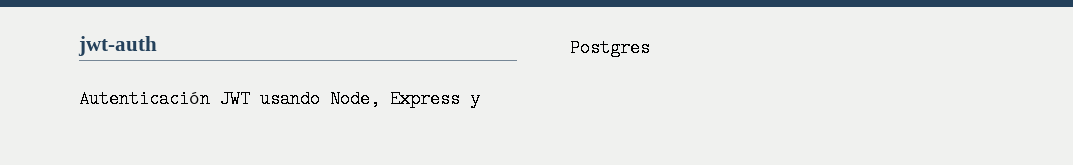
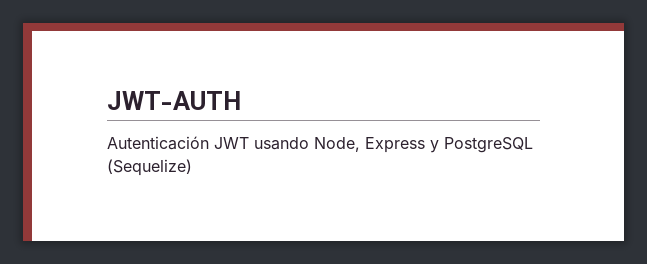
[78,36,157,56] jwt-auth -> [107,91,241,110] JWT-AUTH
[570,39,650,57] Postgres -> [444,137,533,153] [107,159,192,176] PostgreSQL (Sequelize)

